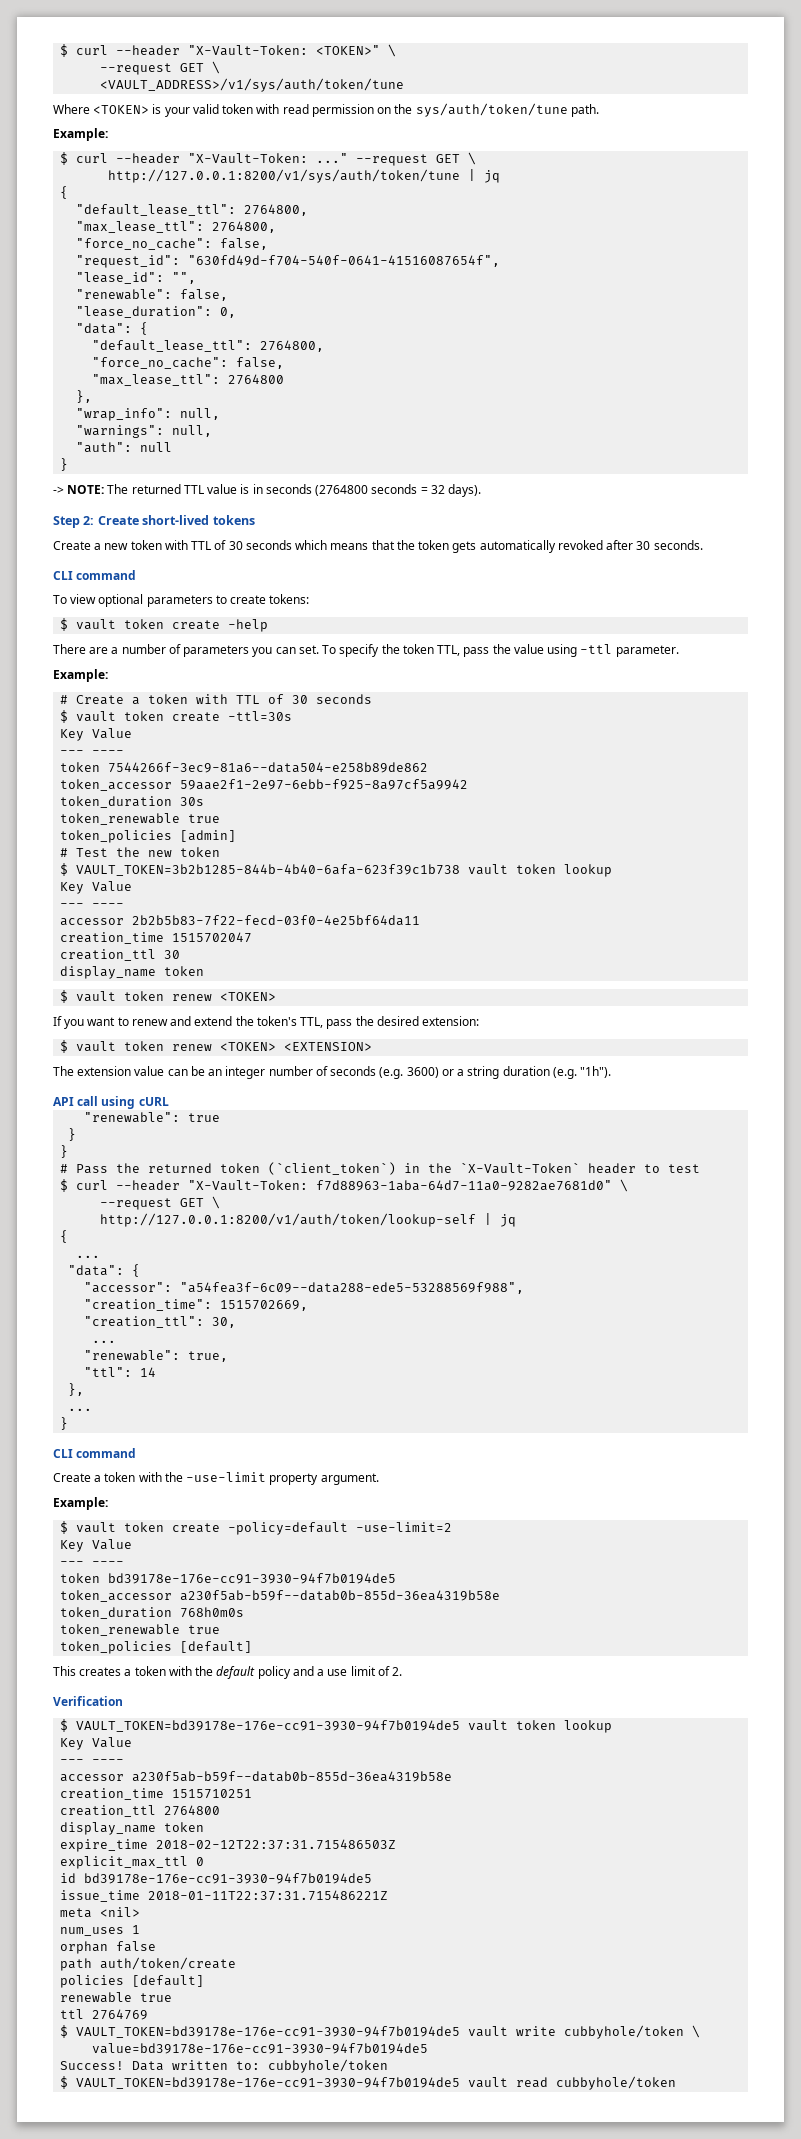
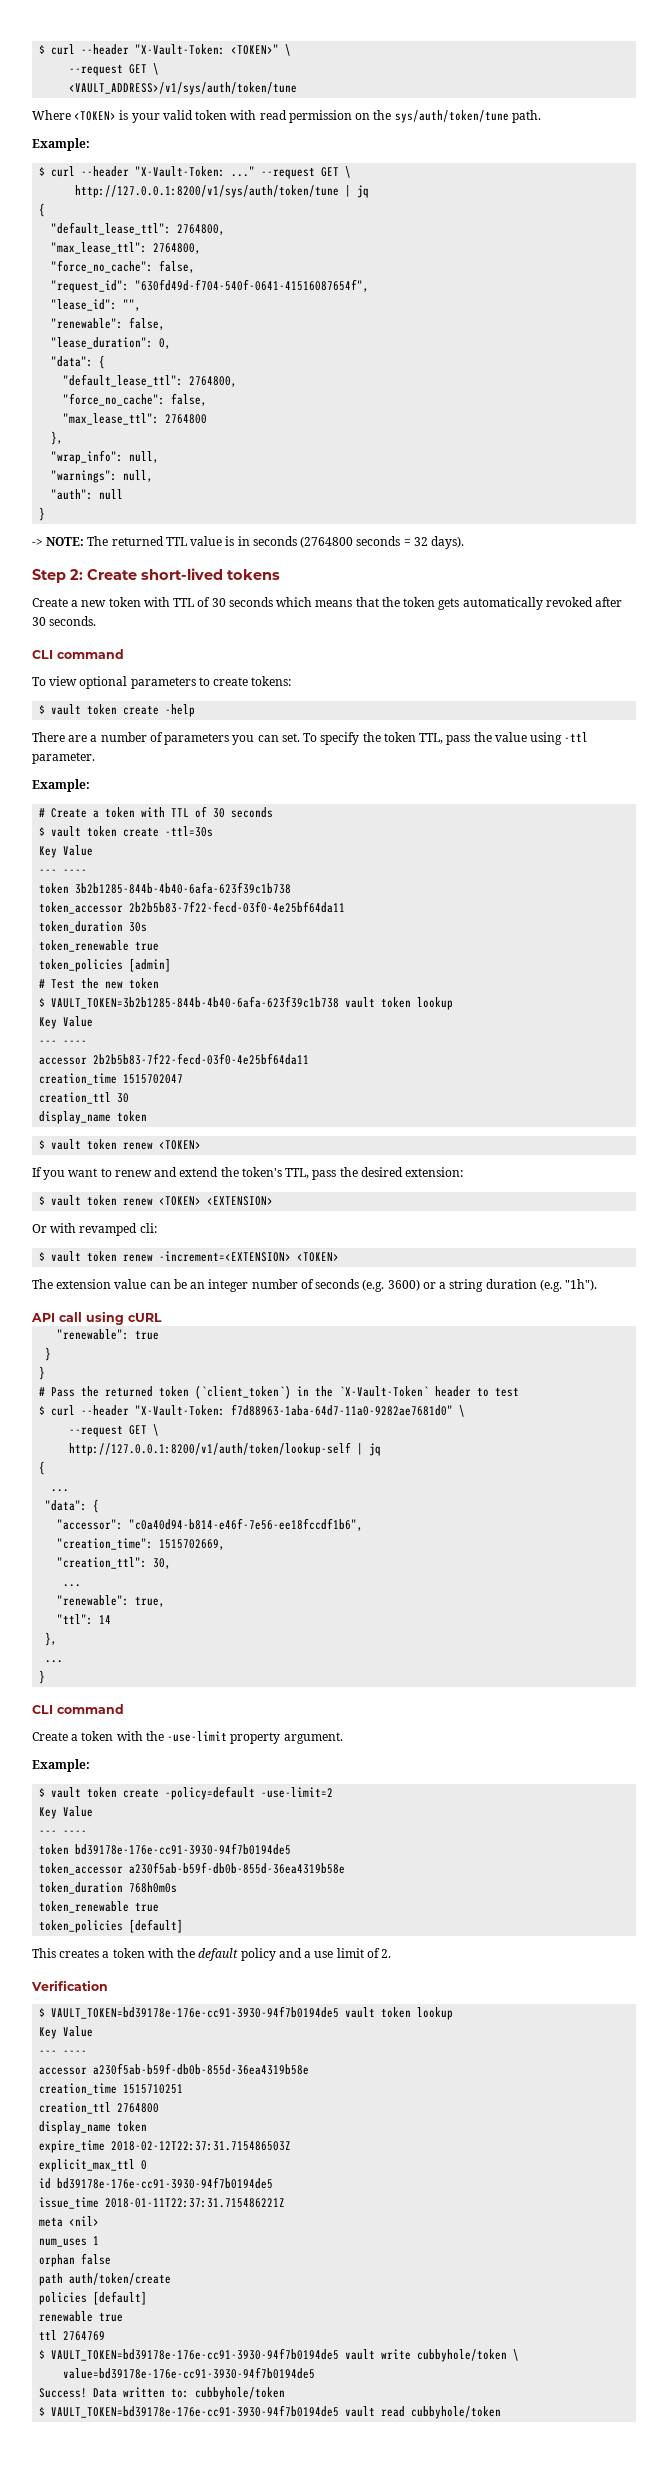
[108,762,429,773] [60,779,469,791] 7544266f-3ec9-81a6--data504-e258b89de862 // token_accessor 59aae2f1-2e97-6ebb-f925-8a97cf5a9942 -> [75,882,292,894] [39,901,346,914] 3b2b1285-844b-4b40-6afa-623f39c1b738 // token_accessor 2b2b5b83-7f22-fecd-03f0-4e25bf64da11
(373, 1046) none -> [32,1223,157,1236] [39,1251,340,1262] // Or with revamped cli: // $ vault token renew -increment=<EXTENSION> <TOKEN>
[180,1282,525,1294] "a54fea3f-6c09--data288-ede5-53288569f988", -> [129,1518,364,1531] "c0a40d94-b814-e46f-7e56-ee18fccdf1b6",
[180,1590,501,1601] a230f5ab-b59f--datab0b-855d-36ea4319b58e -> [129,1862,346,1874] a230f5ab-b59f-db0b-855d-36ea4319b58e
[132,1771,453,1782] a230f5ab-b59f--datab0b-855d-36ea4319b58e -> [93,2063,310,2075] a230f5ab-b59f-db0b-855d-36ea4319b58e

